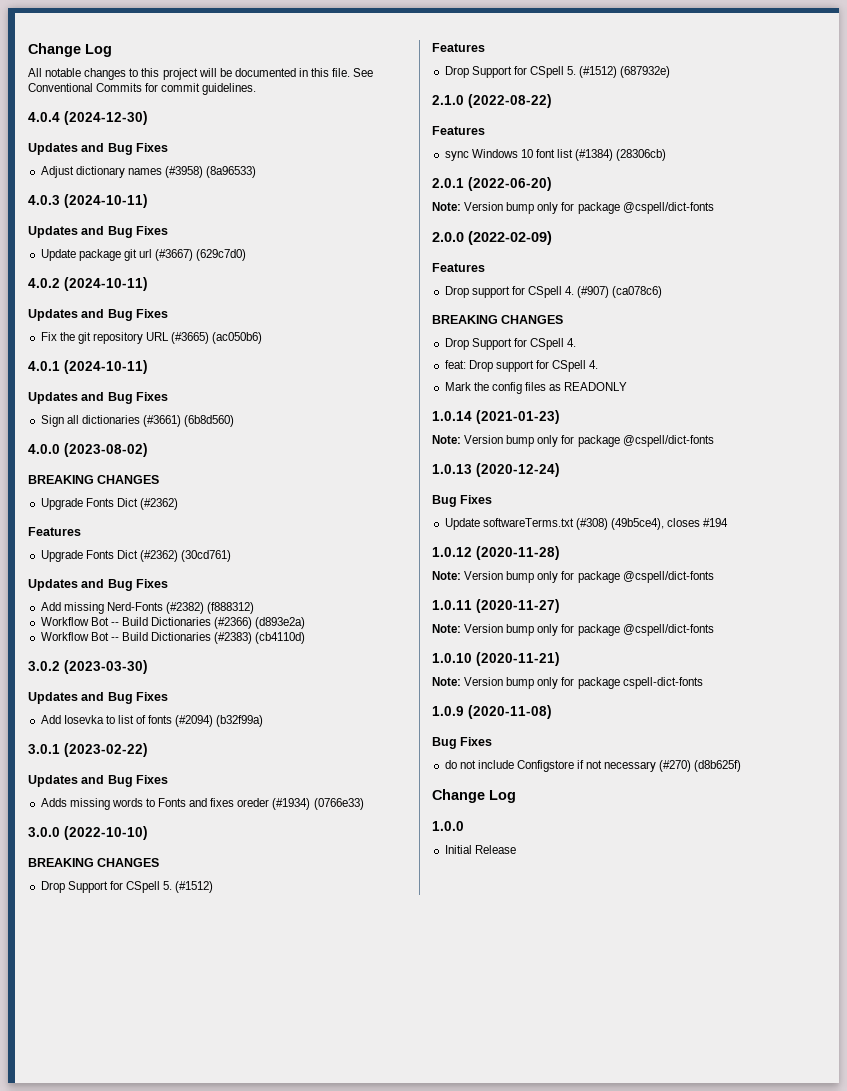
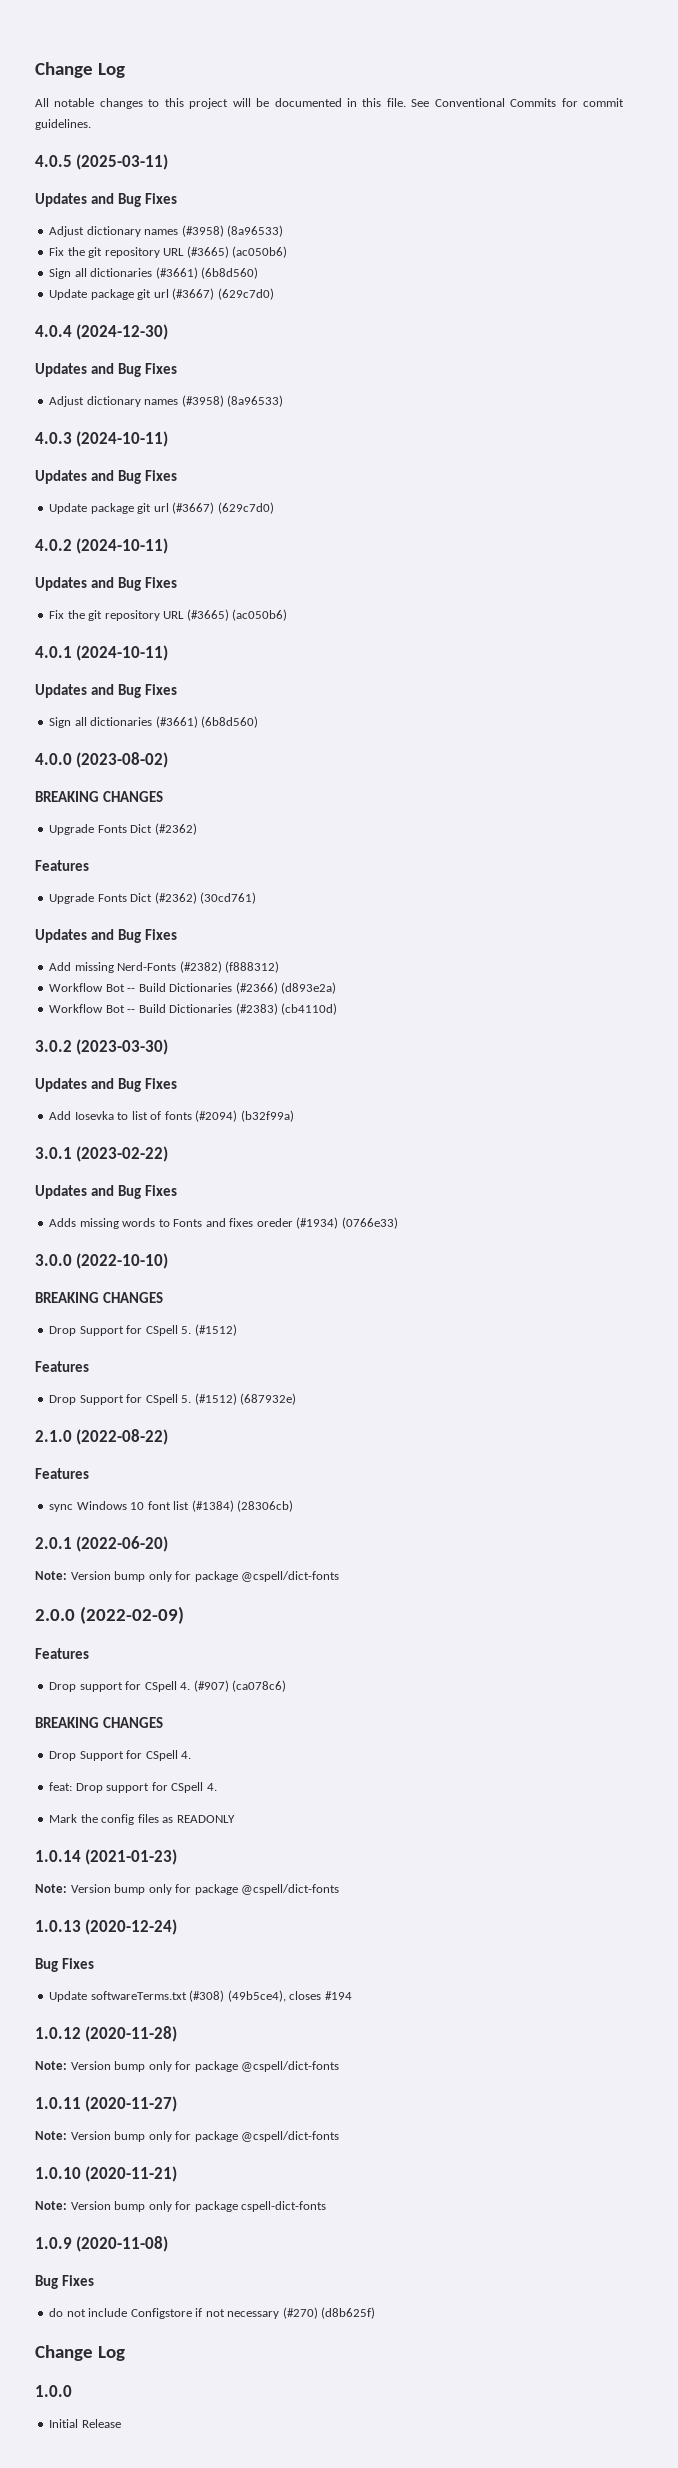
(257, 89) none -> [35,154,169,170] [35,193,177,207] [49,225,284,237] [49,246,288,258] [49,267,259,279] [49,288,274,300] // 4.0.5 (2025-03-11) // Updates and Bug Fixes // Adjust dictionary names (#3958) (8a96533) // Fix the git repository URL (#3665) (ac050b6) // Sign all dictionaries (#3661) (6b8d560) // Update package git url (#3667) (629c7d0)

